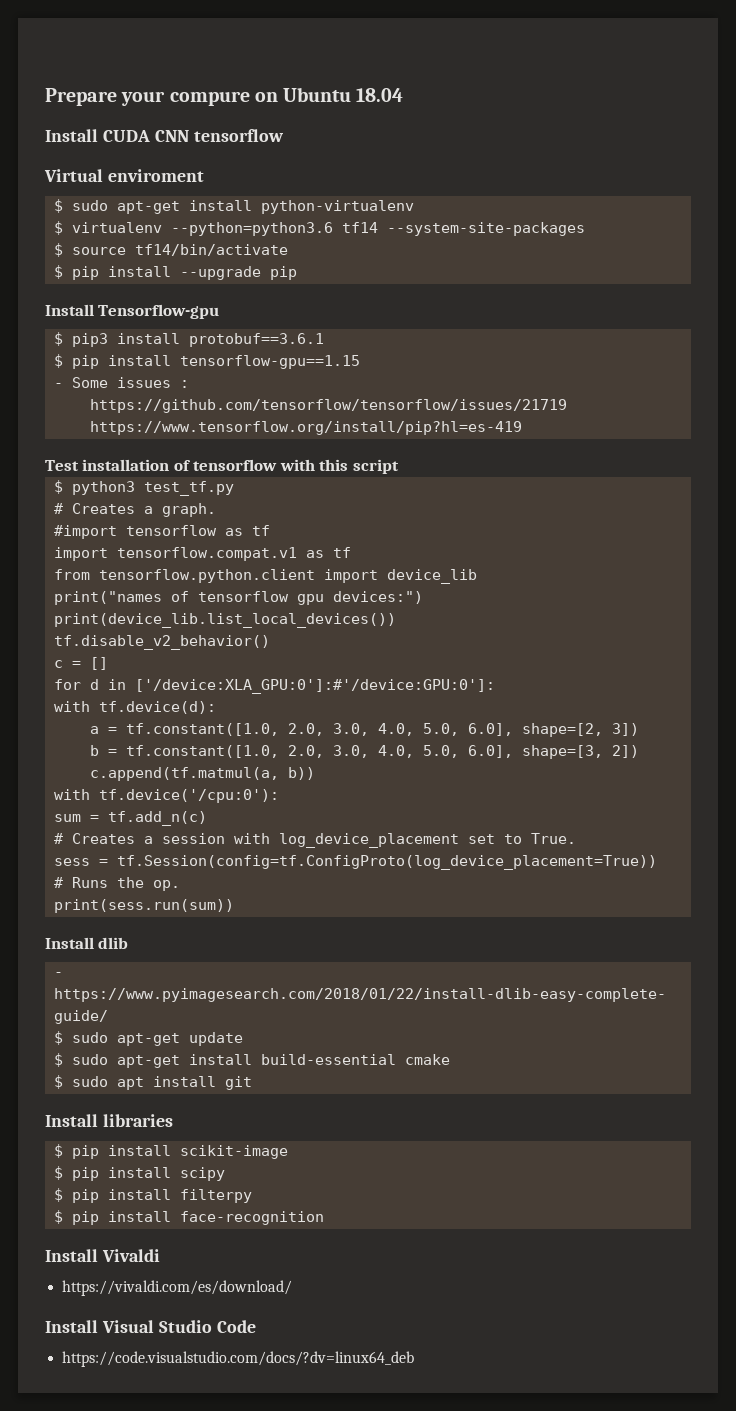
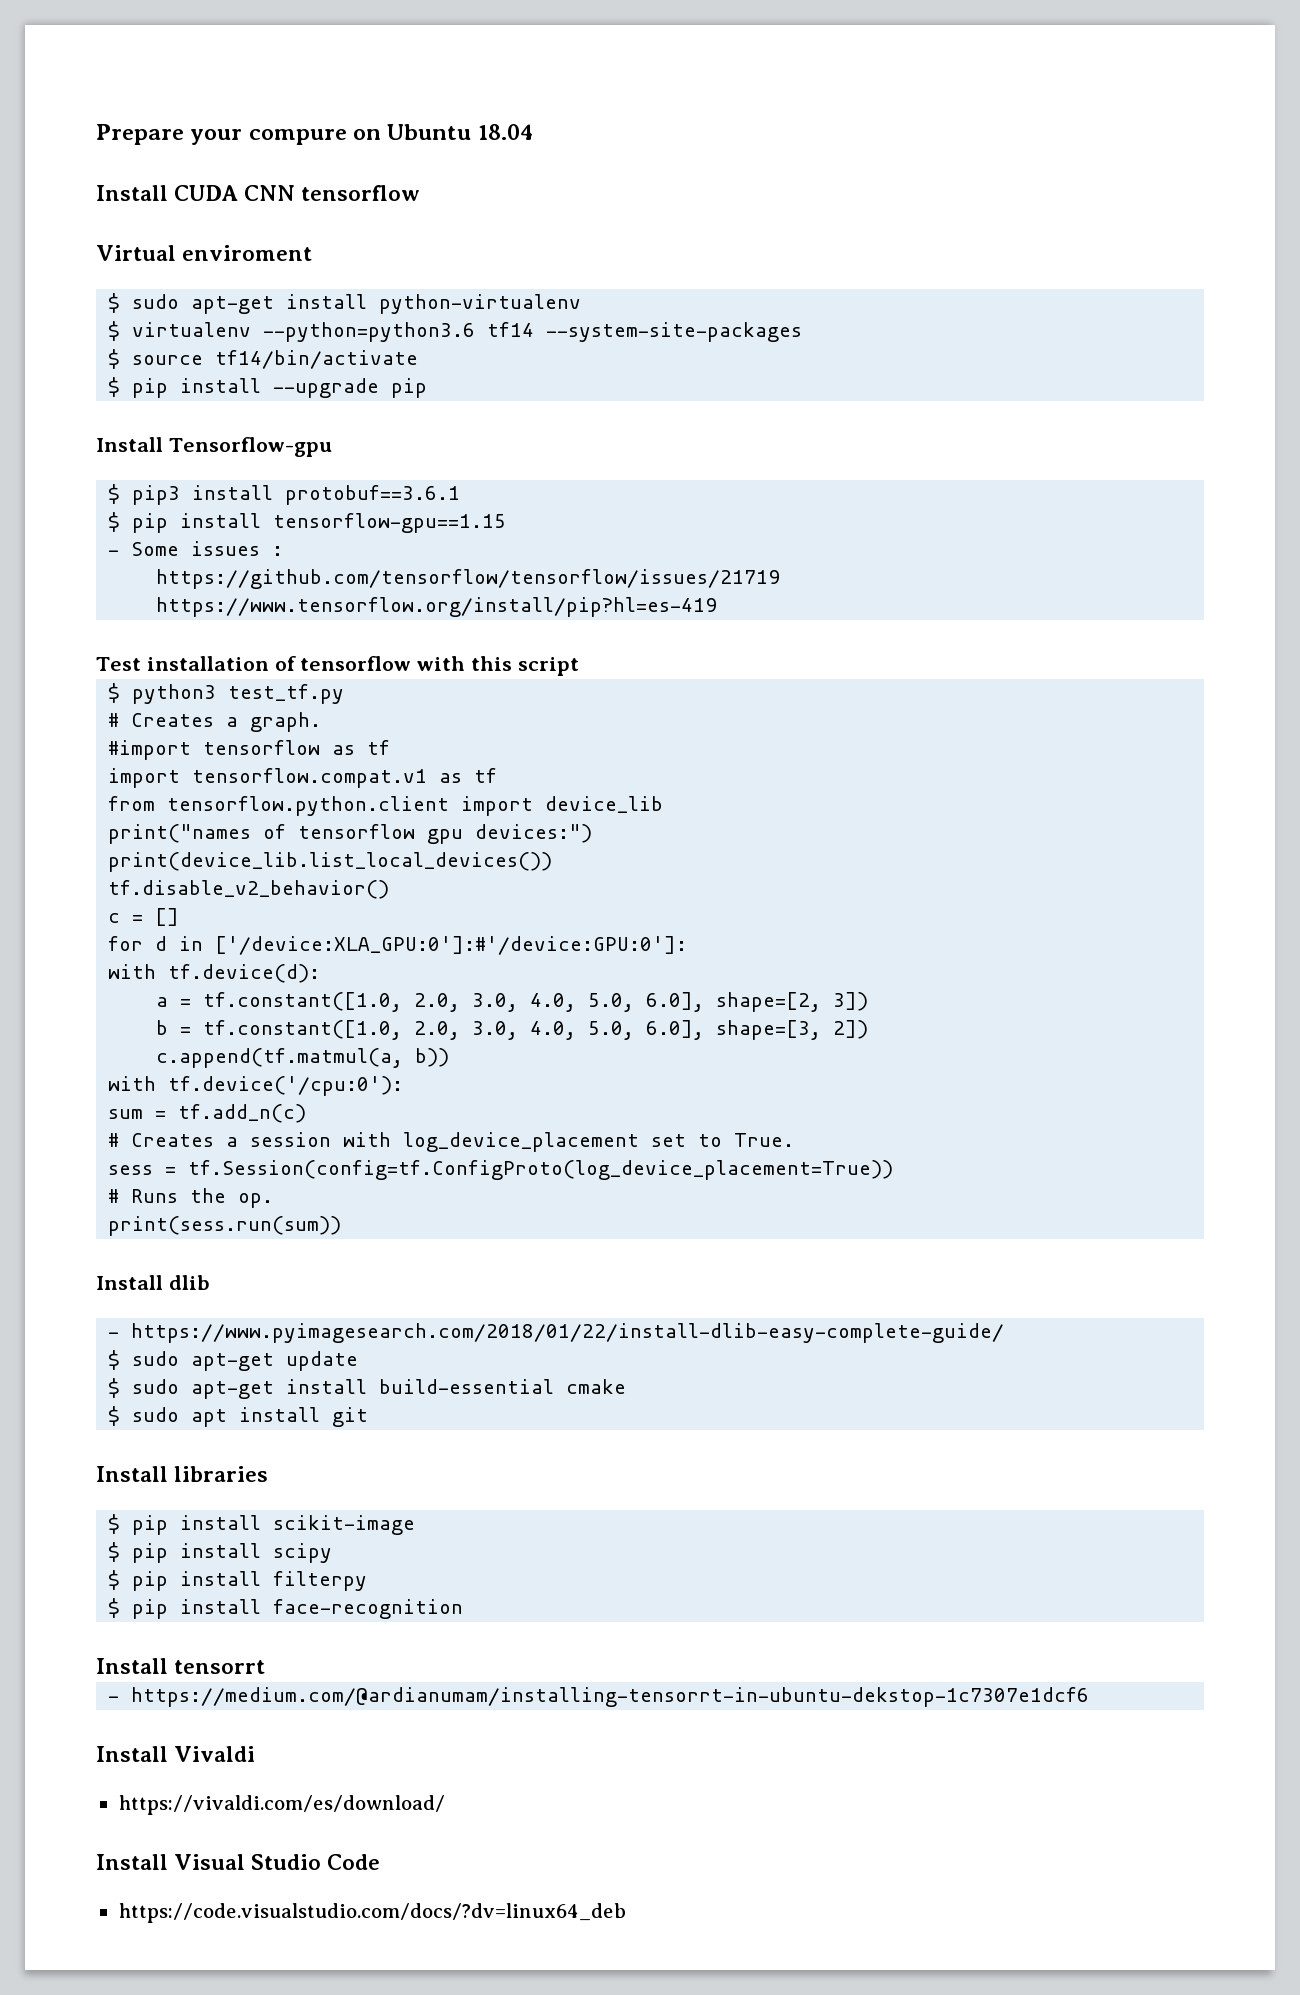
(325, 1218) none -> [96,1658,266,1674] [108,1687,1090,1707] // Install tensorrt // - https://medium.com/@ardianumam/installing-tensorrt-in-ubuntu-dekstop-1c7307e1dcf6

